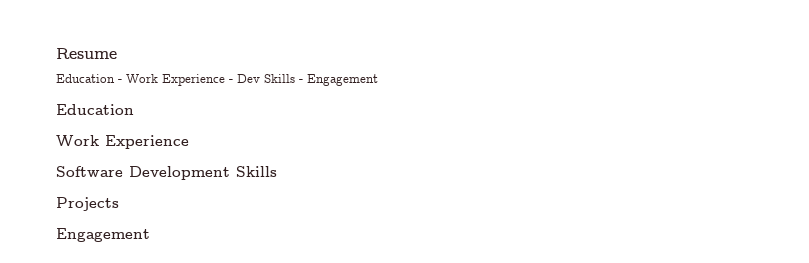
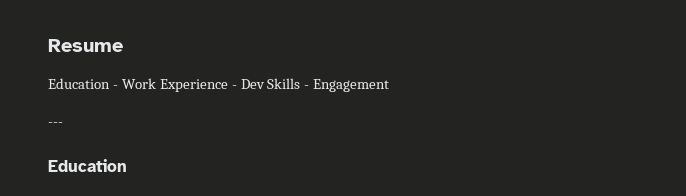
[56,104,134,115] [56,135,189,149] [56,166,277,180] [56,197,119,211] [56,228,150,242] // Education // Work Experience // Software Development Skills // Projects // Engagement -> [48,122,63,126] [48,159,127,172] // --- // Education

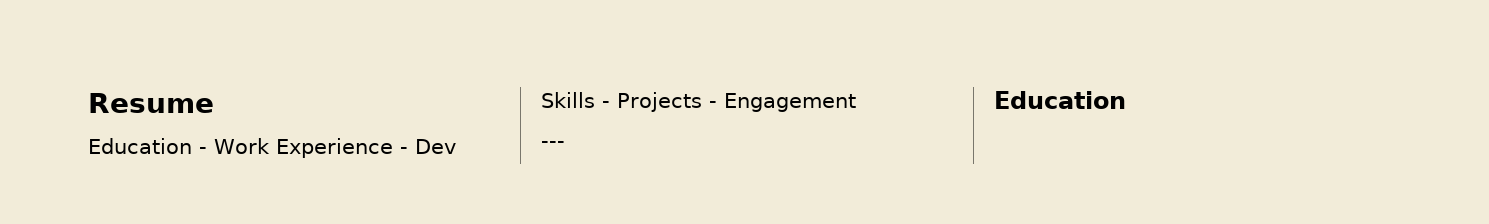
(310, 87) none -> [617,92,717,112] Projects -

